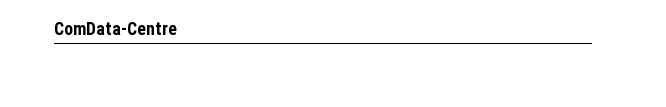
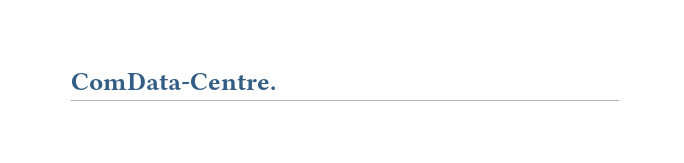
[54,22,177,35] ComData-Centre -> [71,72,276,90] ComData-Centre.

